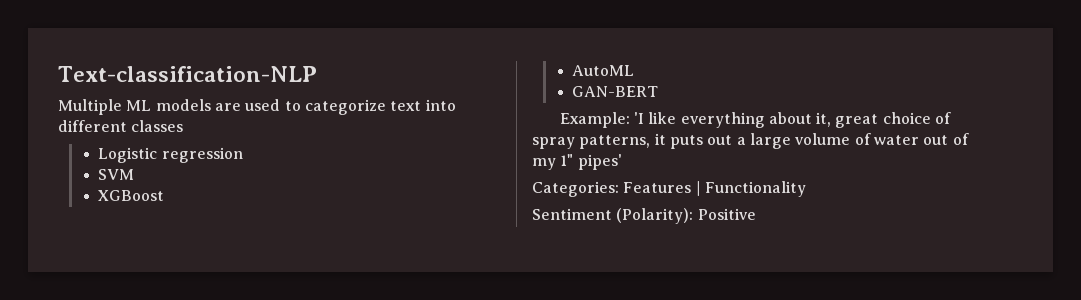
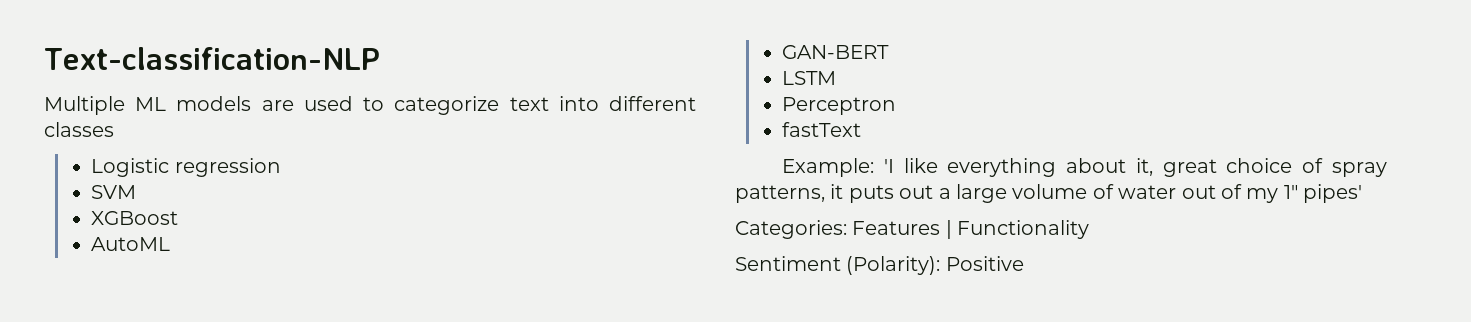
(659, 91) none -> [782,71,837,85] [782,97,897,115] [782,122,862,137] // LSTM // Perceptron // fastText

